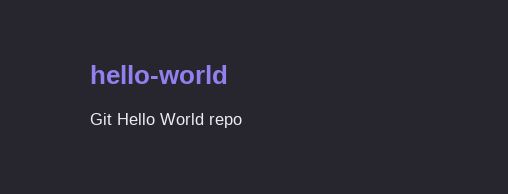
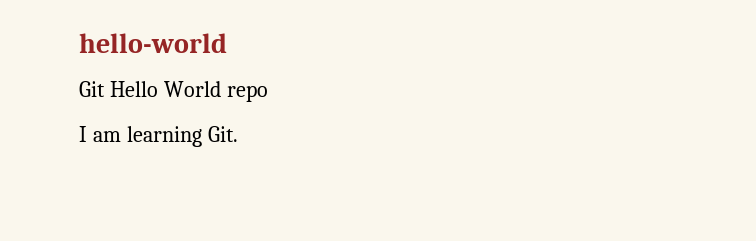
(242, 121) none -> [79,126,238,147] // I am learning Git.

